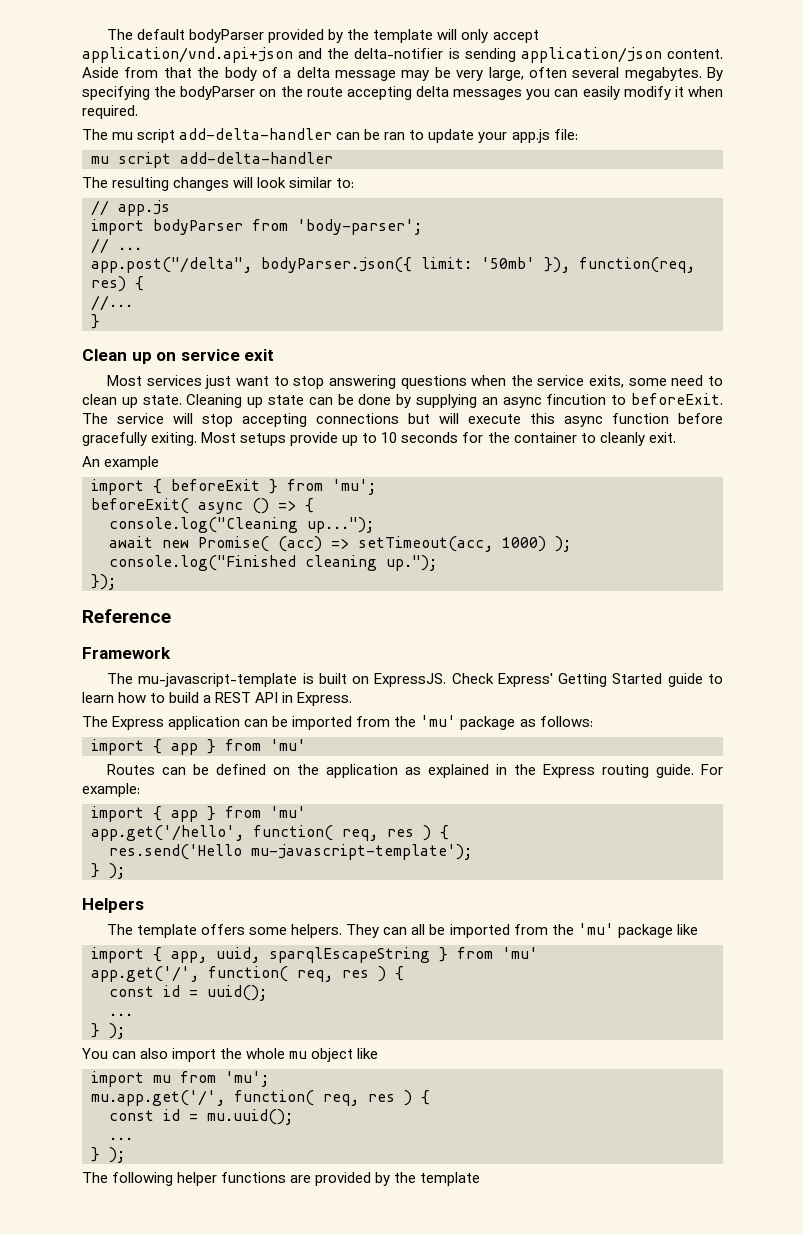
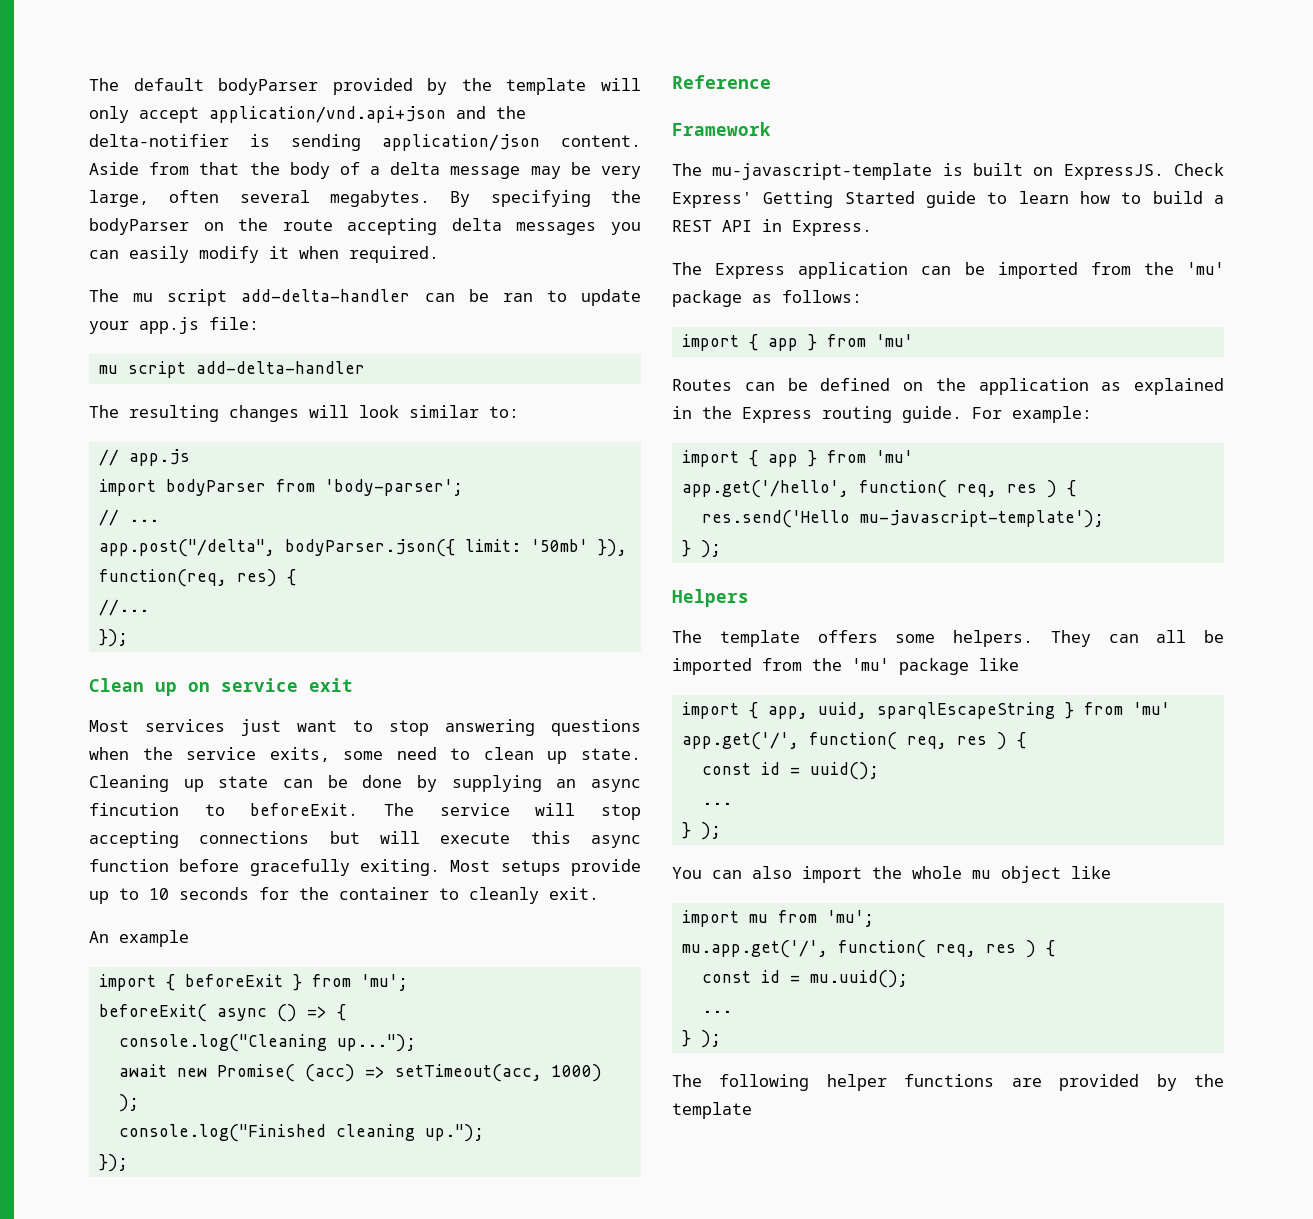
[91,314,100,329] } -> [98,629,128,647] });

